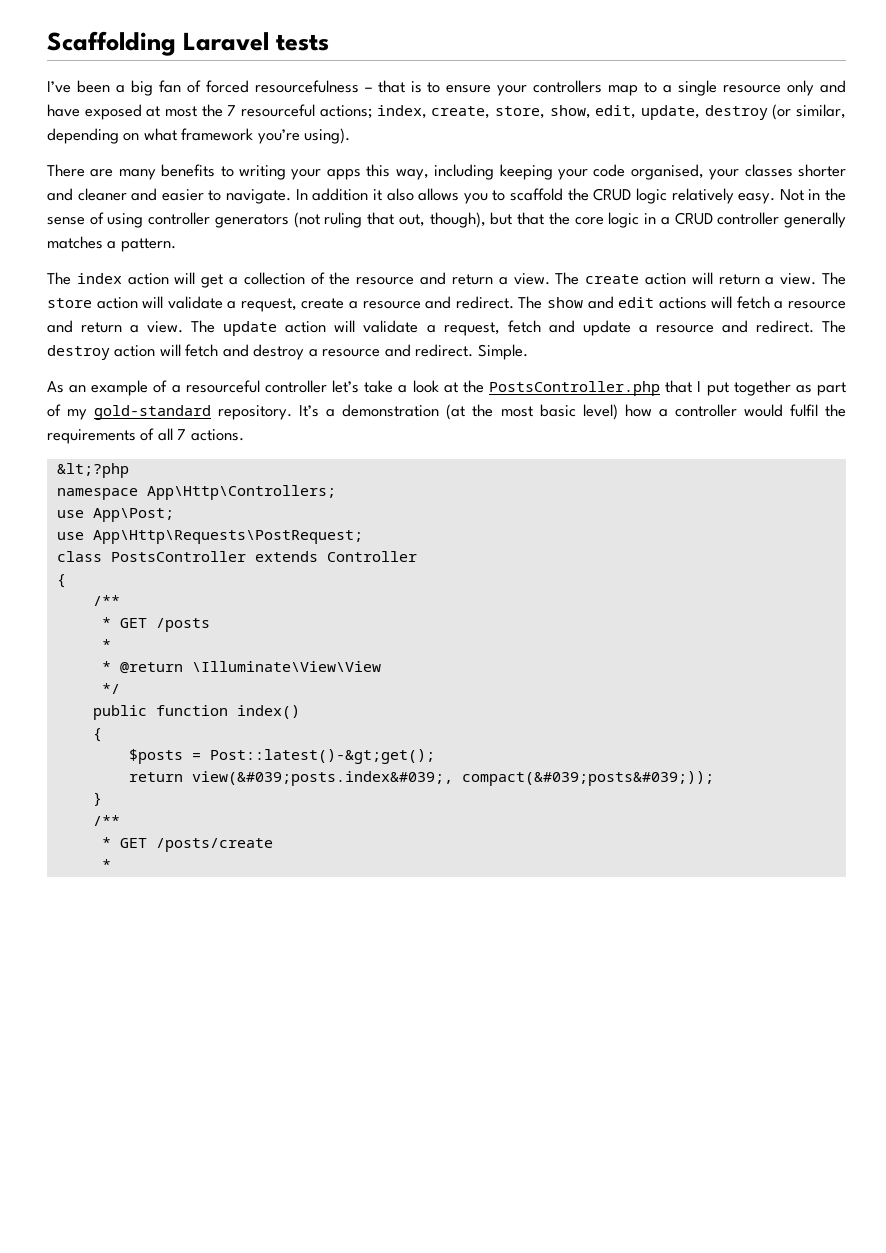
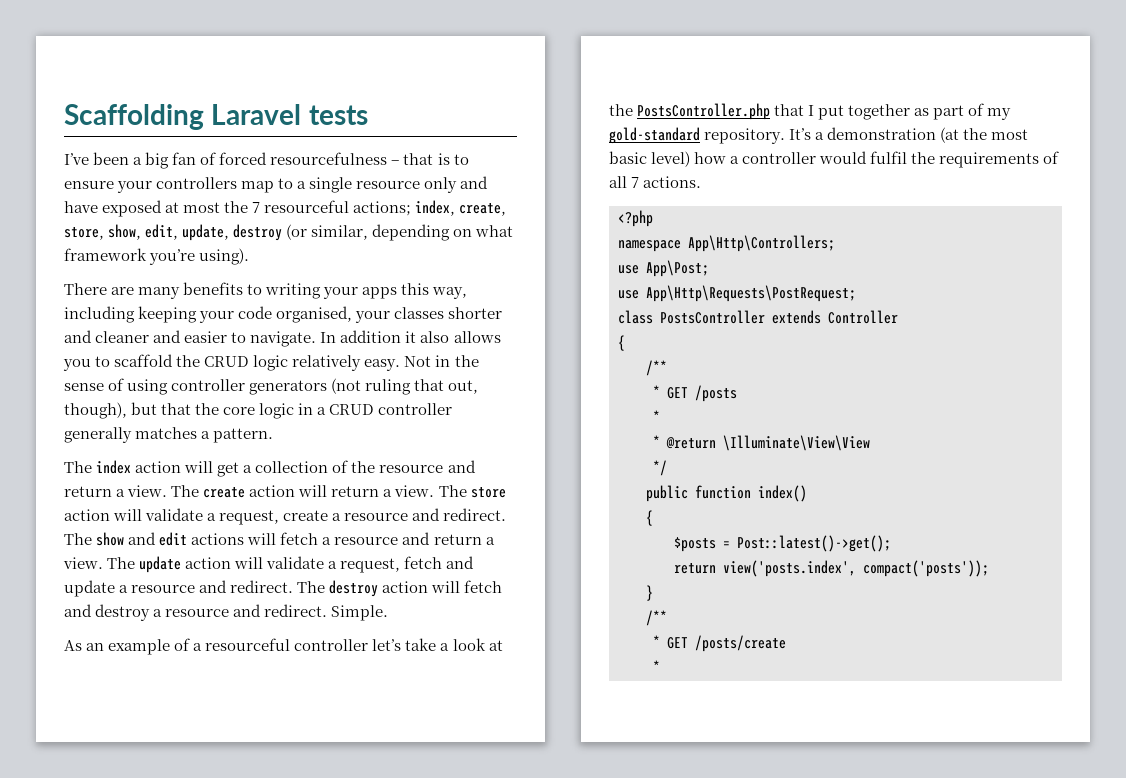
[56,463,129,478] &lt;?php -> [618,210,653,227] <?php
[209,749,435,764] [128,771,714,786] Post::latest()-&gt;get(); // return view(&#039;posts.index&#039;, compact(&#039;posts&#039;)); -> [737,535,891,552] [674,560,989,577] Post::latest()->get(); // return view('posts.index', compact('posts'));

